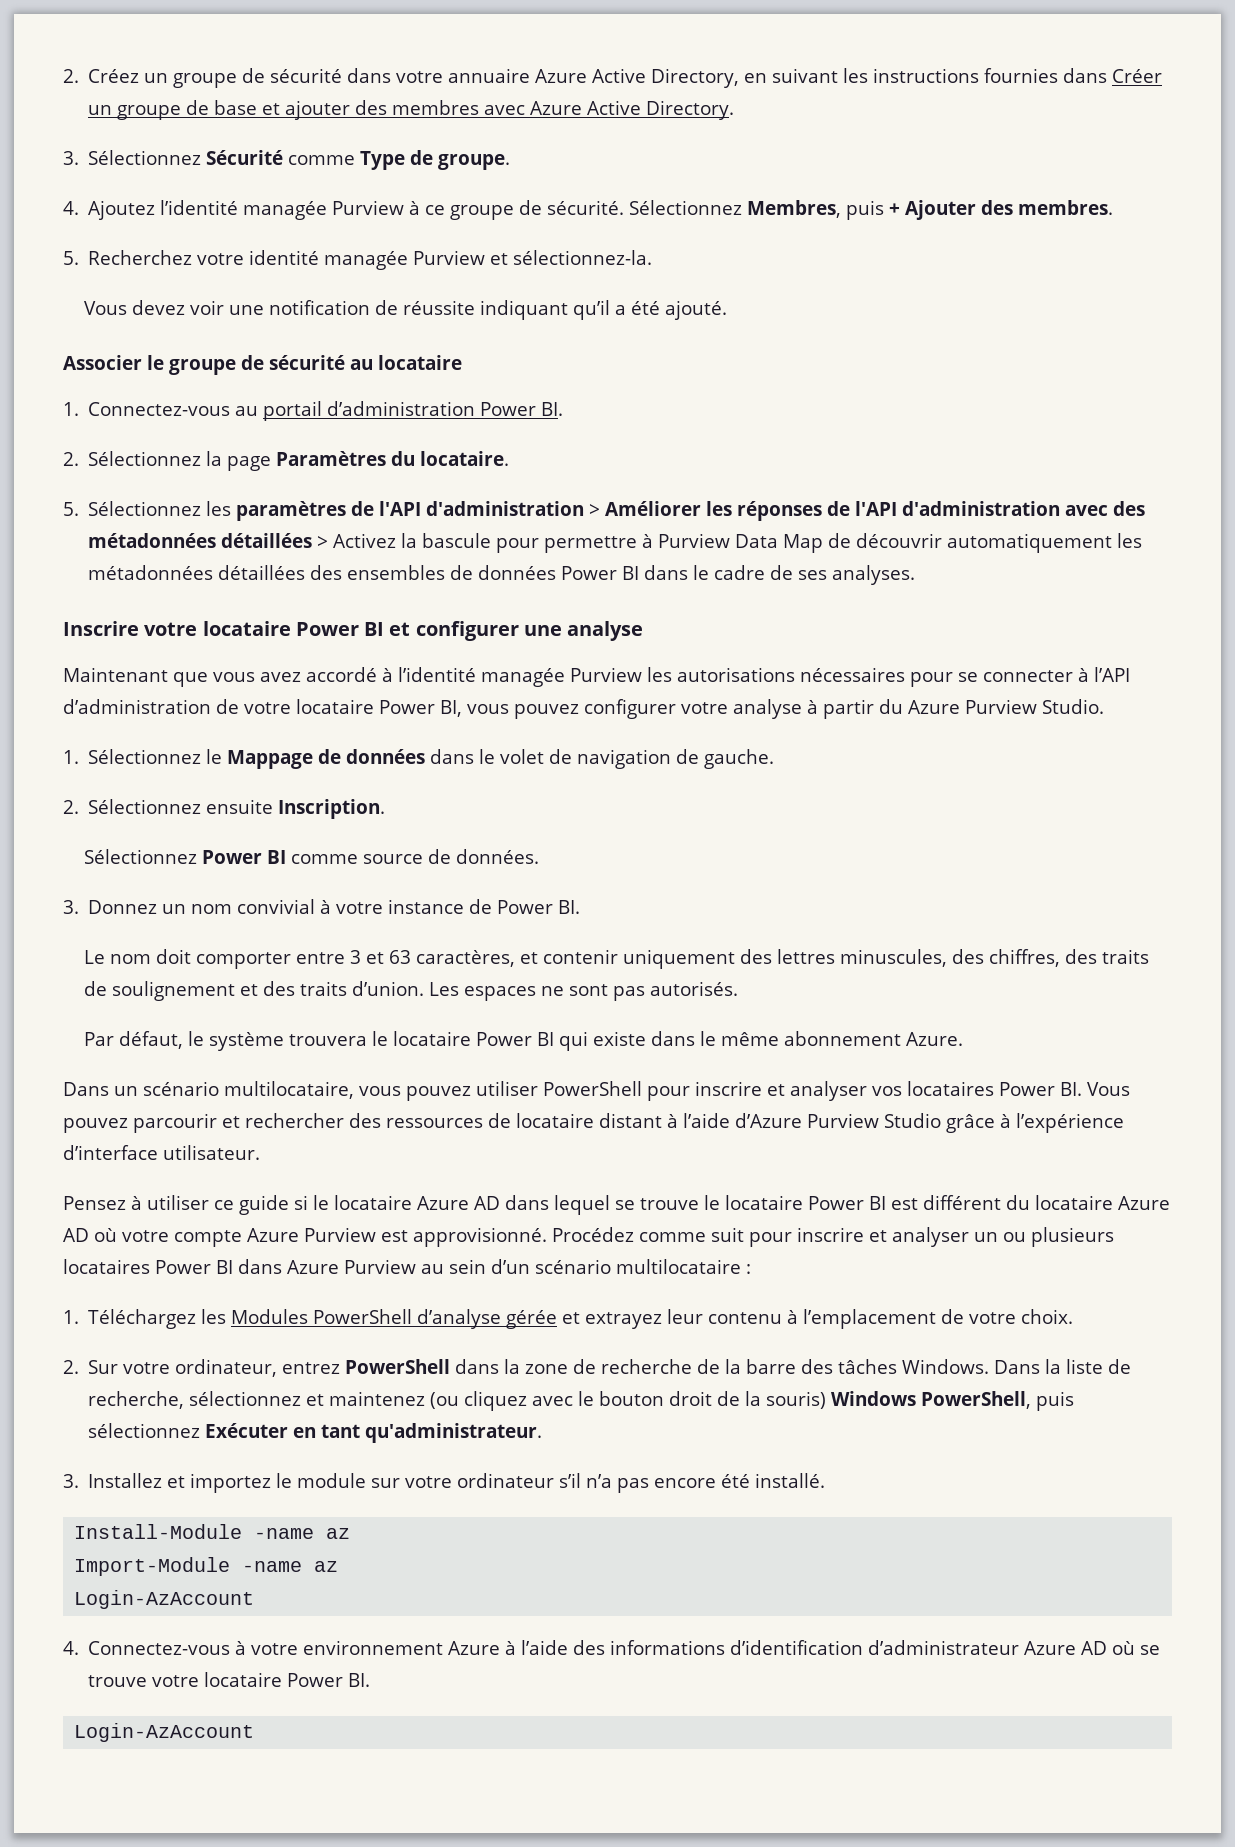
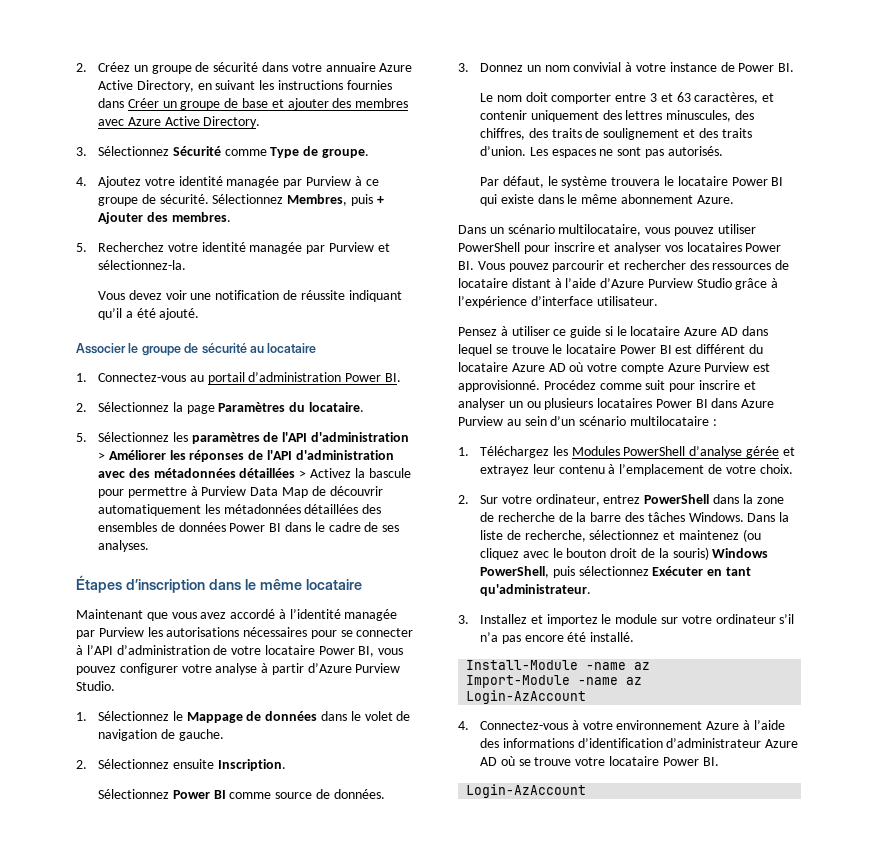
[160,200,328,220] l’identité managée -> [144,176,303,188] votre identité managée par
(409, 260) none -> [306,245,326,254] par
[63,621,644,641] Inscrire votre locataire Power BI et configurer une analyse -> [76,575,362,593] Étapes d’inscription dans le même locataire
(565, 677) none -> [76,630,95,639] par
[879,699,960,714] du Azure -> [307,663,352,673] d’Azure

